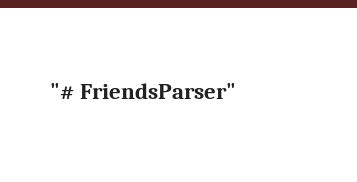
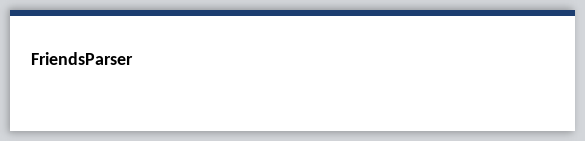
[50,83,237,100] "# FriendsParser" -> [31,52,133,65] FriendsParser

